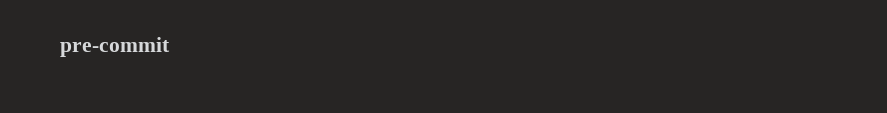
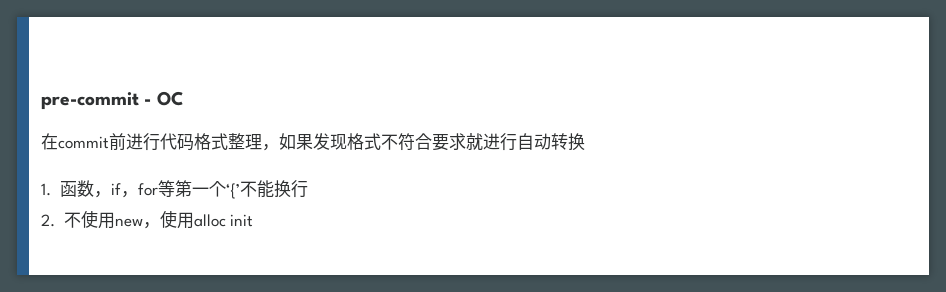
(170, 47) none -> [144,91,184,106] [41,133,585,151] [41,180,308,199] [41,210,254,229] - OC // 在commit前进行代码格式整理，如果发现格式不符合要求就进行自动转换 // 1.函数，if，for等第一个‘{’不能换行 // 2.不使用new，使用alloc init

